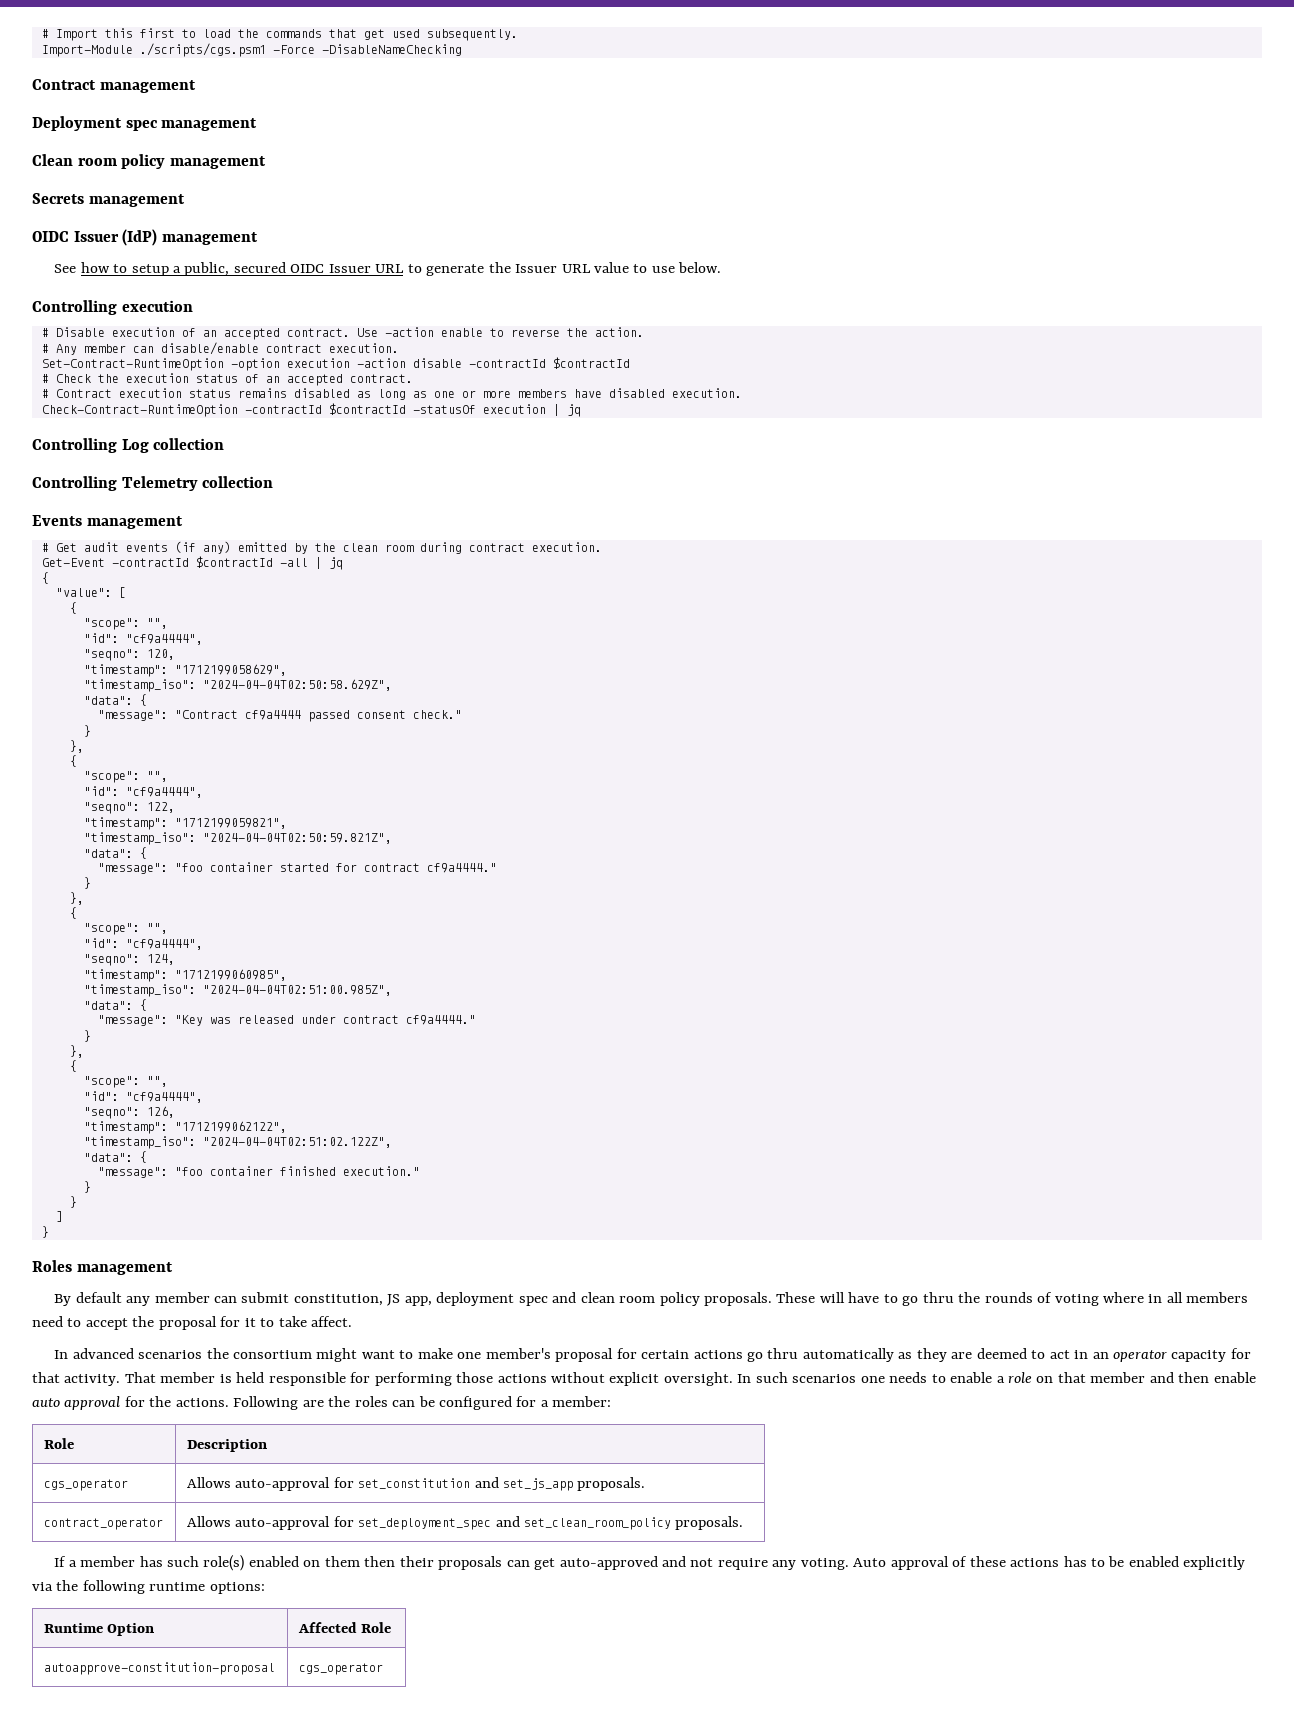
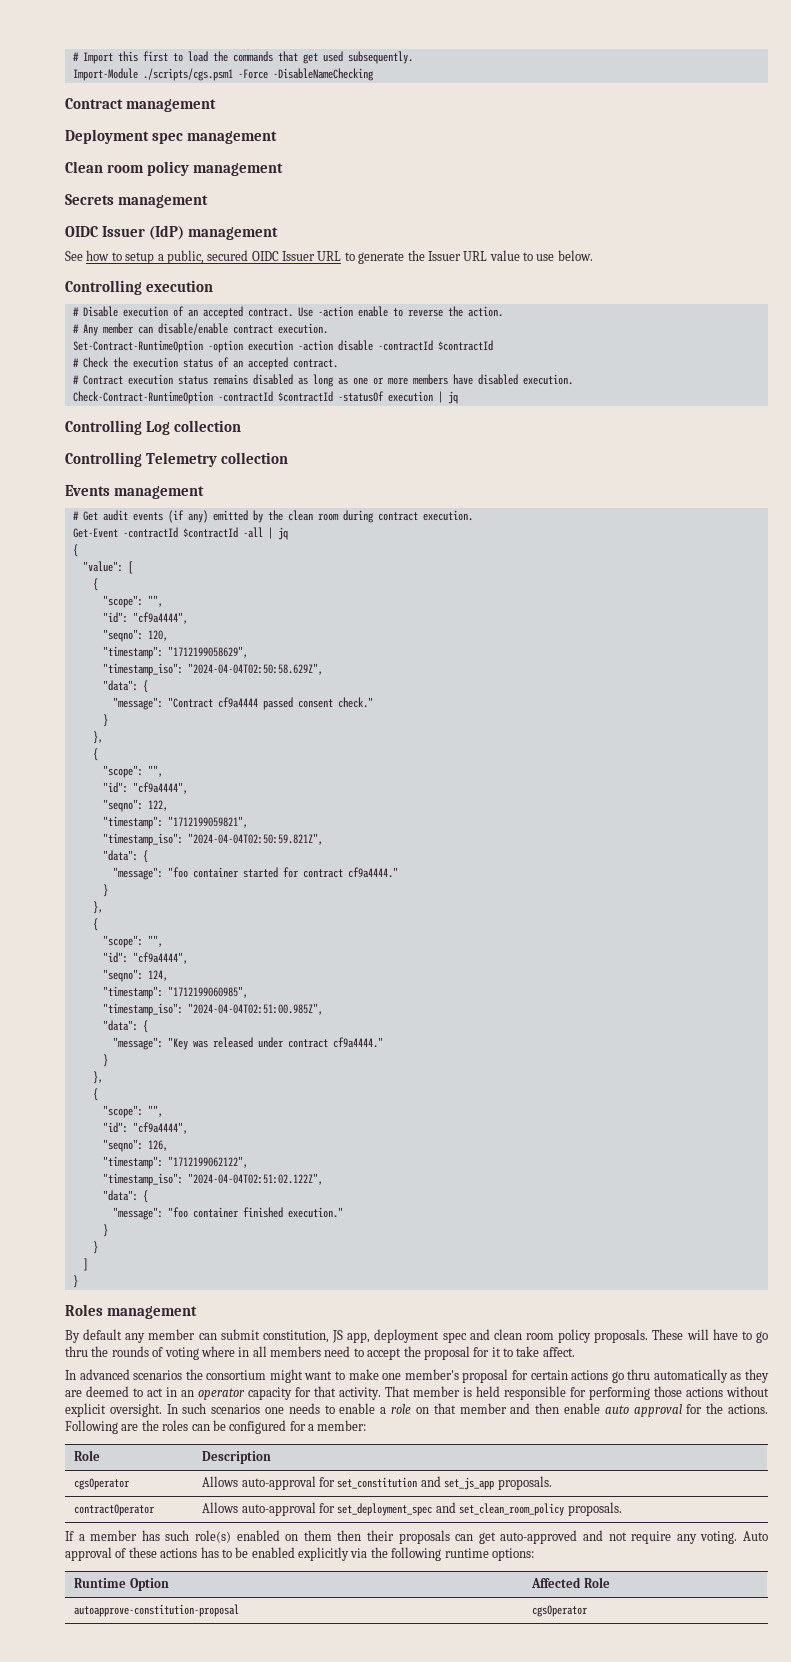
[43,1479,128,1491] cgs_operator -> [74,1478,131,1490] cgsOperator
[43,1518,163,1530] contract_operator -> [74,1504,156,1516] contractOperator
[298,1663,383,1675] cgs_operator -> [532,1605,589,1617] cgsOperator

